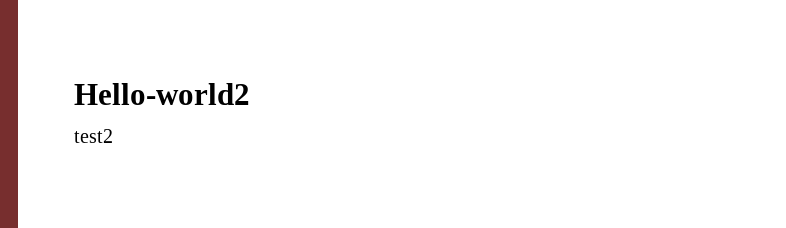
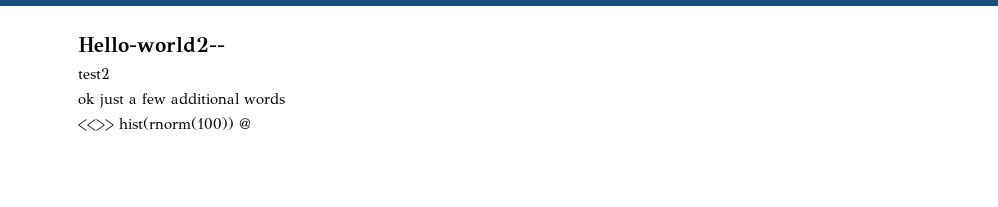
[74,83,250,105] Hello-world2 -> [78,37,225,53] Hello-world2--
(113, 136) none -> [78,93,285,108] [78,117,251,131] // ok just a few additional words // <<>> hist(rnorm(100)) @

